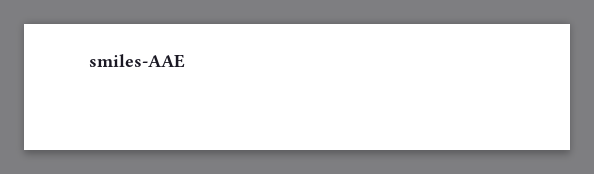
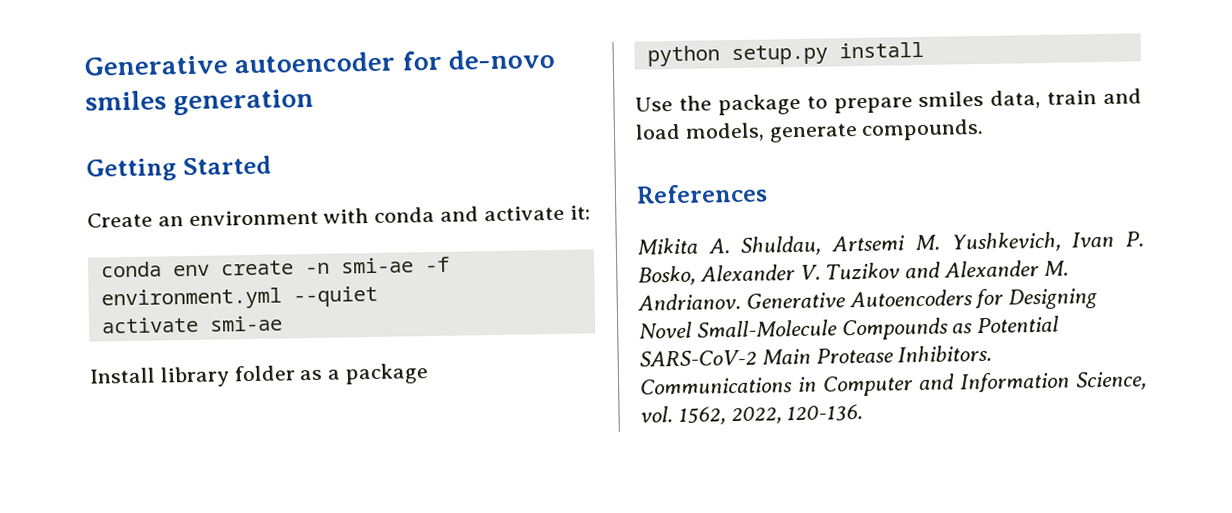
[89,54,185,68] smiles-AAE -> [84,48,555,76] [85,88,315,116] [86,155,272,182] [87,205,591,228] [100,256,450,278] [100,285,378,311] [100,315,283,334] [89,363,430,388] [646,41,924,67] [635,88,1142,116] [635,118,985,143] [636,183,768,204] [637,231,1145,256] [638,260,1069,286] [637,288,1098,311] [639,315,1060,341] [639,344,993,367] [640,371,1147,397] [640,403,864,426] Generative autoencoder for de-novo smiles generation // Getting Started // Create an environment with conda and activate it: // conda env create -n smi-ae -f environment.yml --quiet // activate smi-ae // Install library folder as a package // python setup.py install // Use the package to prepare smiles data, train and load models, generate compounds. // References // Mikita A. Shuldau, Artsemi M. Yushkevich, Ivan P. Bosko, Alexander V. Tuzikov and Alexander M. Andrianov. Generative Autoencoders for Designing Novel Small-Molecule Compounds as Potential SARS-CoV-2 Main Protease Inhibitors. Communications in Computer and Information Science, vol. 1562, 2022, 120-136.

